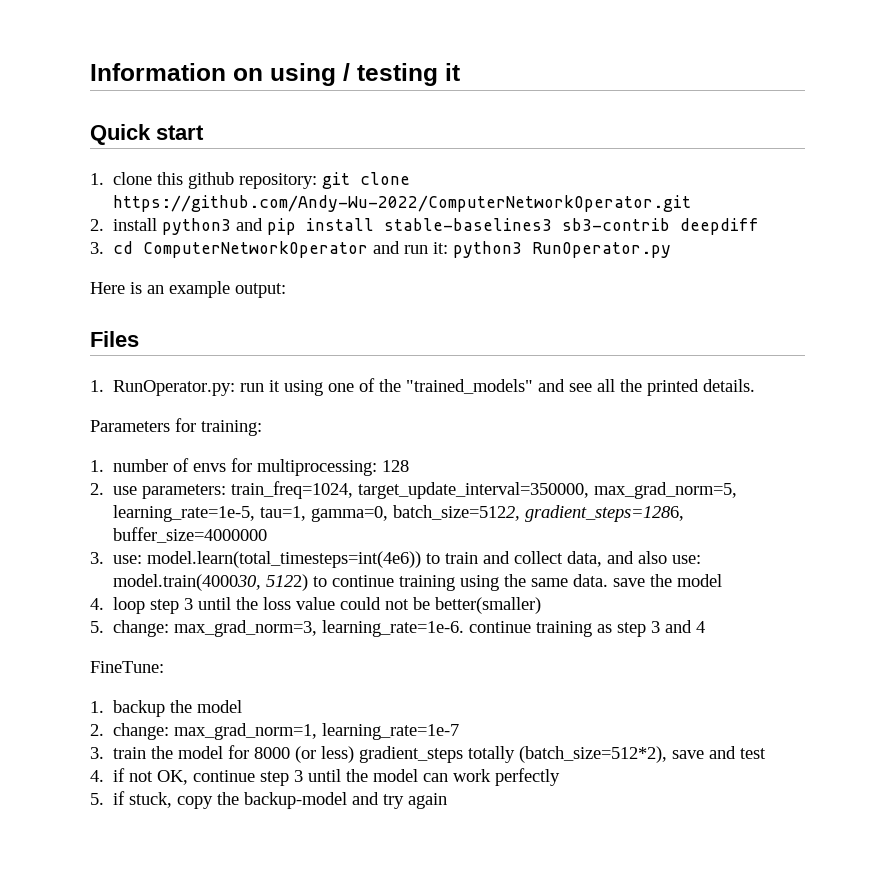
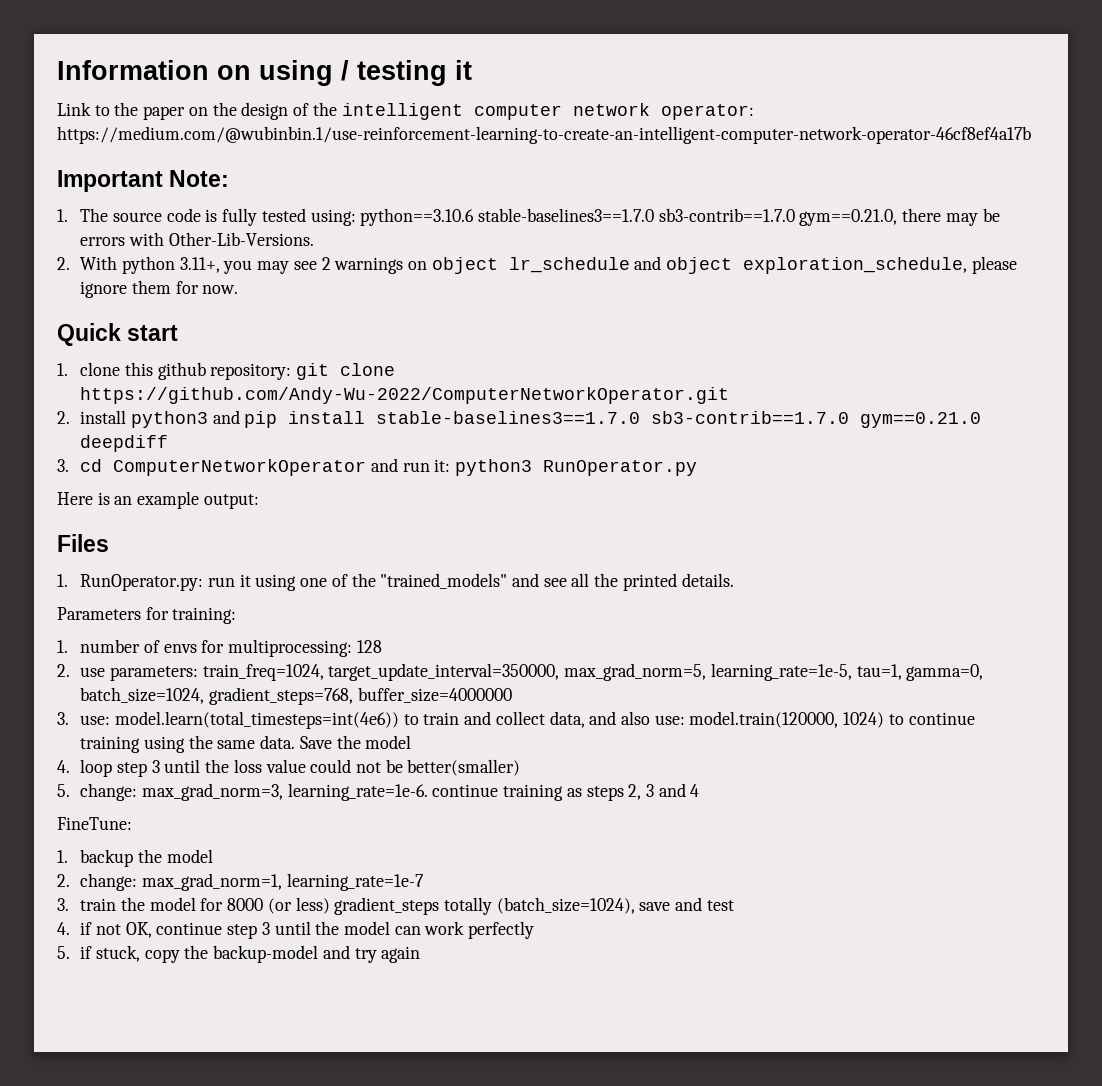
(460, 72) none -> [57,102,754,120] [57,126,1031,144] [57,170,230,192] [57,208,1000,226] [80,232,314,246] [57,256,1017,274] [80,280,239,298] // Link to the paper on the design of the intelligent computer network operator: https://medium.com/@wubinbin.1/use-reinforcement-learning-to-create-an-intelligent-computer-network-operator-46cf8ef4a17b // Important Note: // 1. The source code is fully tested using: python==3.10.6 stable-baselines3==1.7.0 sb3-contrib==1.7.0 gym==0.21.0, there may be errors with Other-Lib-Versions. // 2. With python 3.11+, you may see 2 warnings on object lr_schedule and object exploration_schedule, please ignore them for now.
[384,218,671,231] stable-baselines3 sb3-contrib -> [376,411,982,428] stable-baselines3==1.7.0 sb3-contrib==1.7.0 gym==0.21.0
[393,505,685,522] batch_size=5122, gradient_steps=1286, -> [80,687,353,705] batch_size=1024, gradient_steps=768,
[113,574,309,591] model.train(400030, 5122) -> [689,711,885,728] model.train(120000, 1024)
[613,578,646,587] save -> [299,736,332,749] Save
[617,622,647,637] step -> [586,784,642,801] steps 2,
[519,746,668,763] (batch_size=512*2), -> [496,897,635,914] (batch_size=1024),

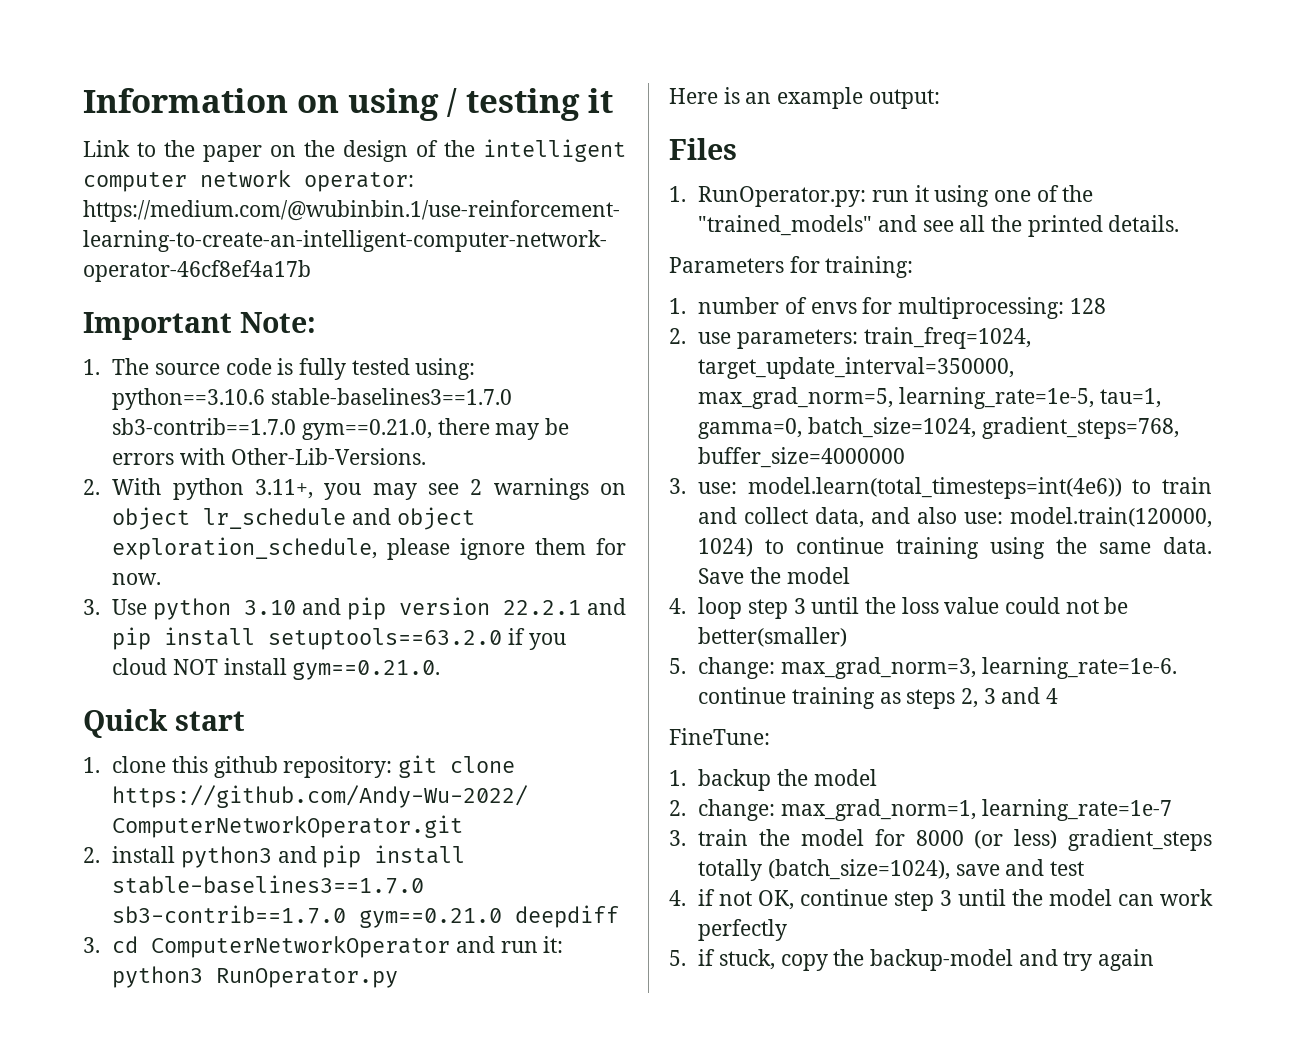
(239, 289) none -> [83,597,626,620] [112,627,566,650] [112,658,441,680] // 3. Use python 3.10 and pip version 22.2.1 and pip install setuptools==63.2.0 if you cloud NOT install gym==0.21.0.

